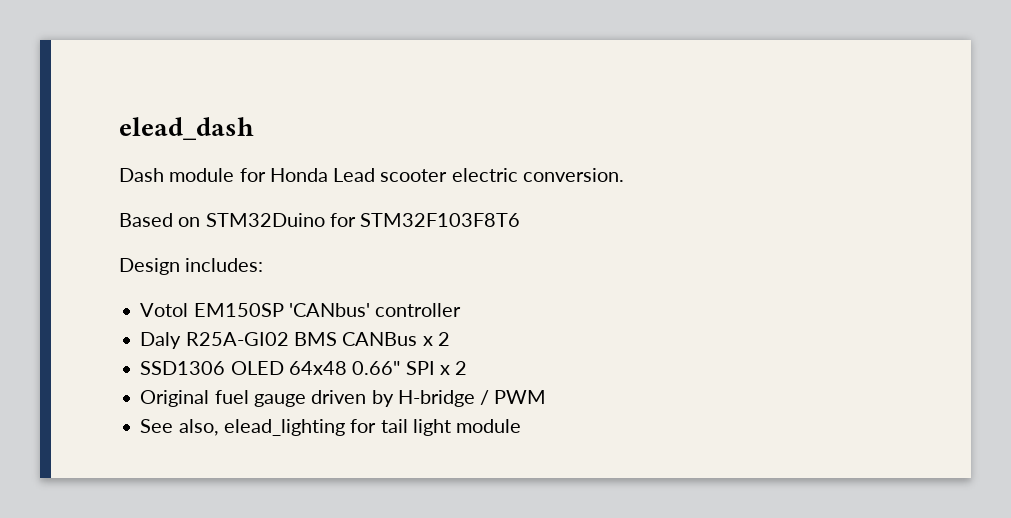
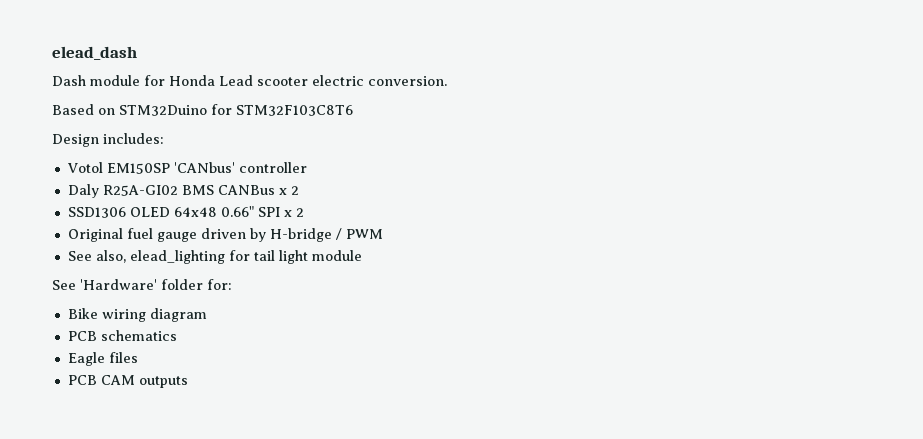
[360,213,521,227] STM32F103F8T6 -> [236,105,353,116] STM32F103C8T6
(522, 426) none -> [52,279,232,290] [67,308,207,322] [67,330,177,341] [67,352,138,366] [67,375,188,388] // See 'Hardware' folder for: // Bike wiring diagram // PCB schematics // Eagle files // PCB CAM outputs

